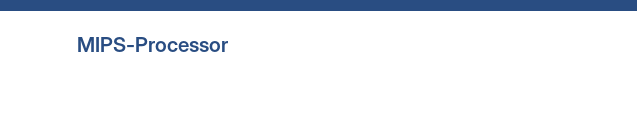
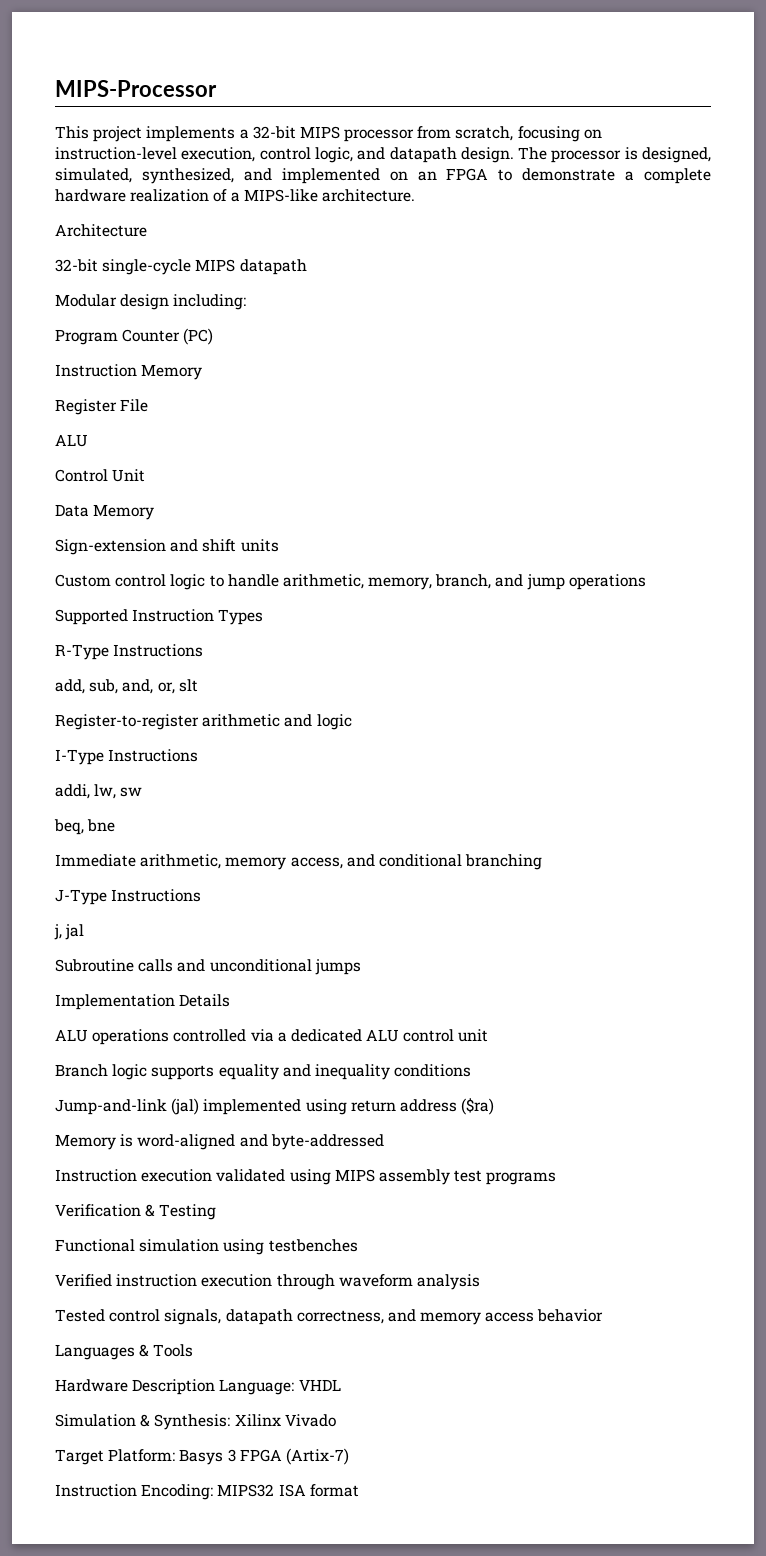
(228, 44) none -> [55,126,602,142] [55,147,711,163] [55,168,711,184] [55,189,415,202] [55,224,147,237] [55,259,307,275] [55,294,247,310] [55,328,214,345] [55,364,203,380] [55,399,149,415] [55,434,88,447] [55,469,146,482] [55,504,155,520] [55,539,279,555] [55,574,646,590] [55,609,264,625] [55,644,204,660] [55,679,198,694] [55,714,352,730] [55,749,199,765] [55,784,143,799] [54,819,116,835] [55,854,543,870] [55,889,202,905] [54,924,85,940] [55,959,361,975] [55,994,231,1010] [55,1029,489,1045] [55,1064,472,1080] [55,1098,495,1115] [55,1134,384,1150] [55,1169,557,1185] [55,1204,217,1220] [55,1239,358,1255] [55,1274,480,1290] [55,1309,604,1325] [55,1344,194,1360] [55,1379,341,1395] [55,1414,336,1430] [55,1448,349,1465] [55,1484,359,1500] // This project implements a 32-bit MIPS processor from scratch, focusing on instruction-level execution, control logic, and datapath design. The processor is designed, simulated, synthesized, and implemented on an FPGA to demonstrate a complete hardware realization of a MIPS-like architecture. // Architecture // 32-bit single-cycle MIPS datapath // Modular design including: // Program Counter (PC) // Instruction Memory // Register File // ALU // Control Unit // Data Memory // Sign-extension and shift units // Custom control logic to handle arithmetic, memory, branch, and jump operations // Supported Instruction Types // R-Type Instructions // add, sub, and, or, slt // Register-to-register arithmetic and logic // I-Type Instructions // addi, lw, sw // beq, bne // Immediate arithmetic, memory access, and conditional branching // J-Type Instructions // j, jal // Subroutine calls and unconditional jumps // Implementation Details // ALU operations controlled via a dedicated ALU control unit // Branch logic supports equality and inequality conditions // Jump-and-link (jal) implemented using return address ($ra) // Memory is word-aligned and byte-addressed // Instruction execution validated using MIPS assembly test programs // Verification & Testing // Functional simulation using testbenches // Verified instruction execution through waveform analysis // Tested control signals, datapath correctness, and memory access behavior // Languages & Tools // Hardware Description Language: VHDL // Simulation & Synthesis: Xilinx Vivado // Target Platform: Basys 3 FPGA (Artix-7) // Instruction Encoding: MIPS32 ISA format

